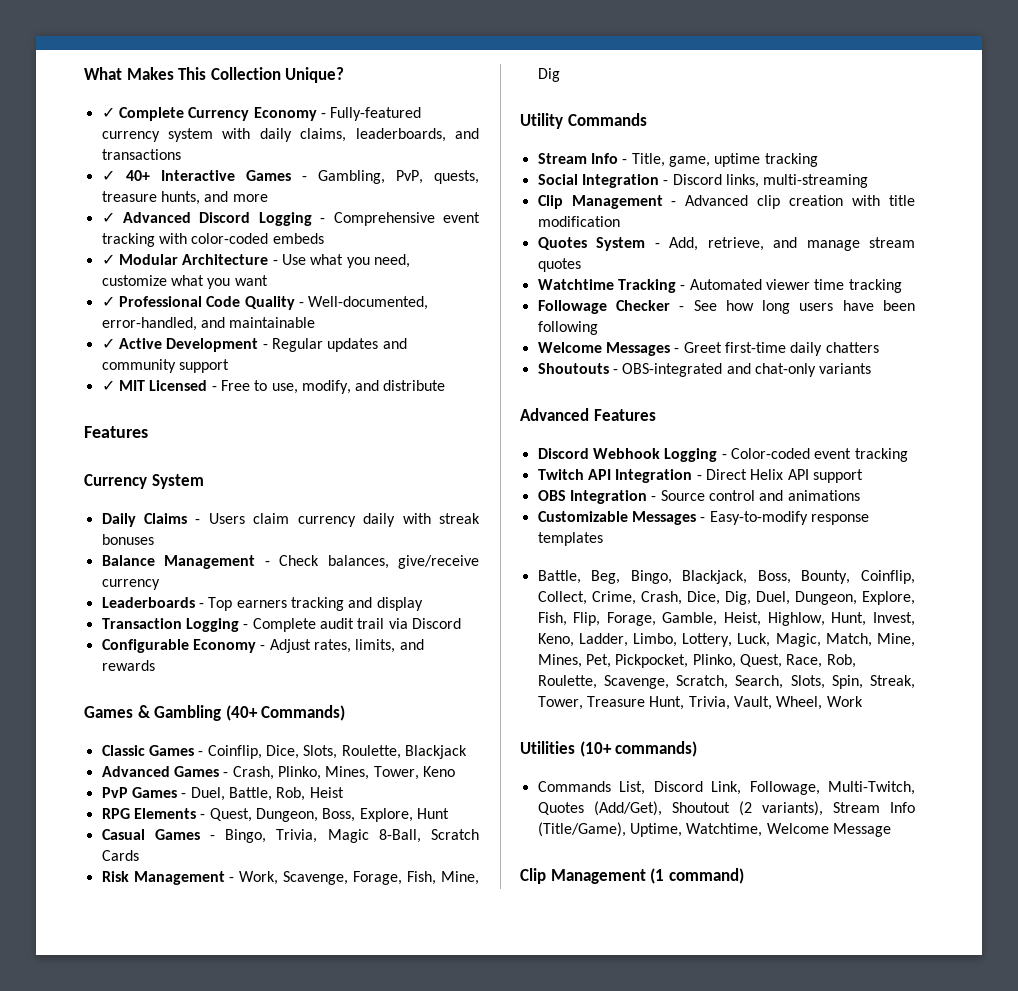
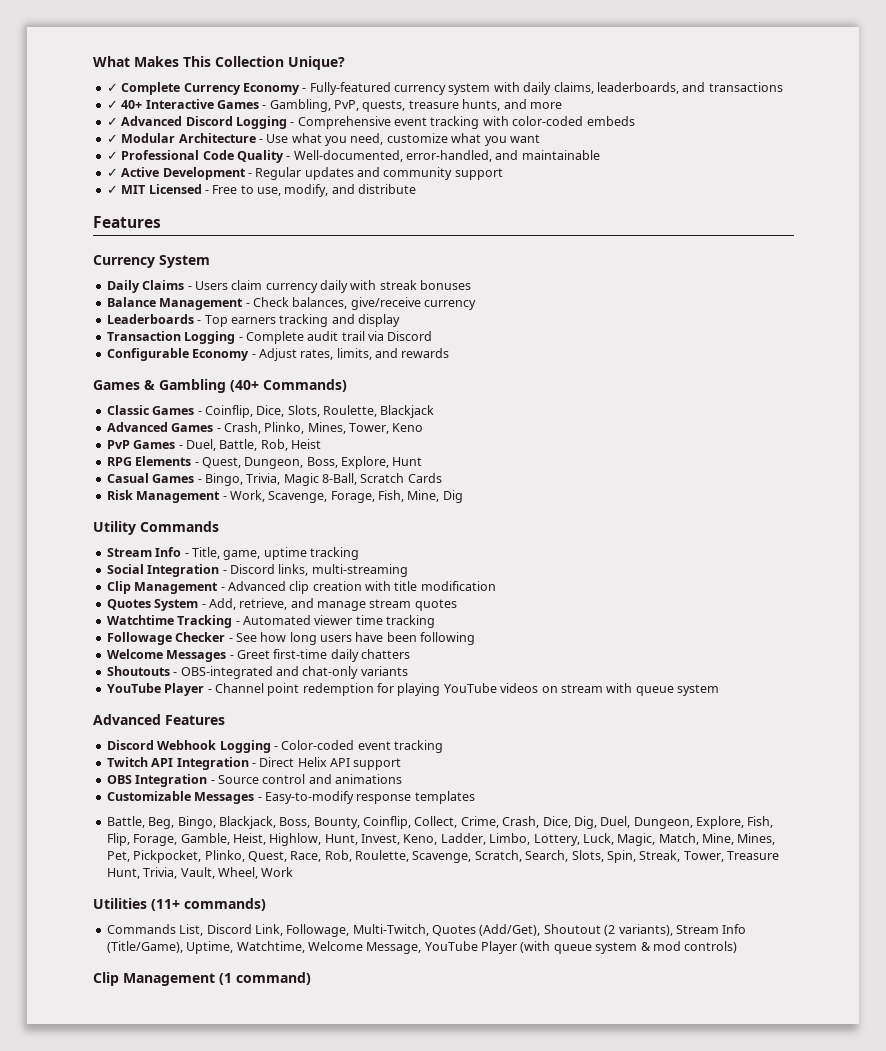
(872, 368) none -> [106,683,719,696] // YouTube Player - Channel point redemption for playing YouTube videos on stream with queue system
[579,741,612,757] (10+ -> [151,899,180,911] (11+
[832,823,891,837] Message -> [366,941,738,954] Message, YouTube Player (with queue system & mod controls)

